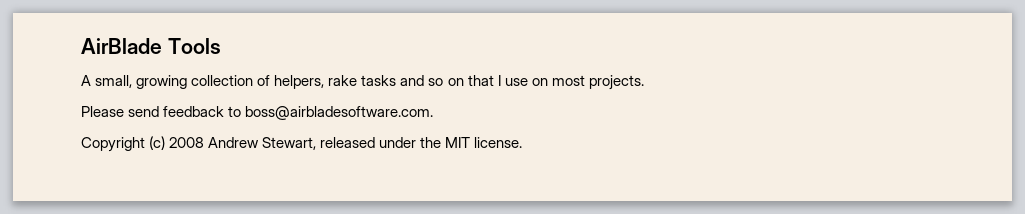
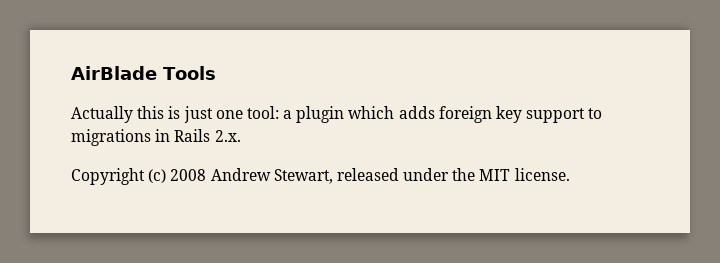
[81,75,644,90] [81,106,434,120] A small, growing collection of helpers, rake tasks and so on that I use on most projects. // Please send feedback to boss@airbladesoftware.com. -> [71,106,603,123] [71,129,241,146] Actually this is just one tool: a plugin which adds foreign key support to migrations in Rails 2.x.

